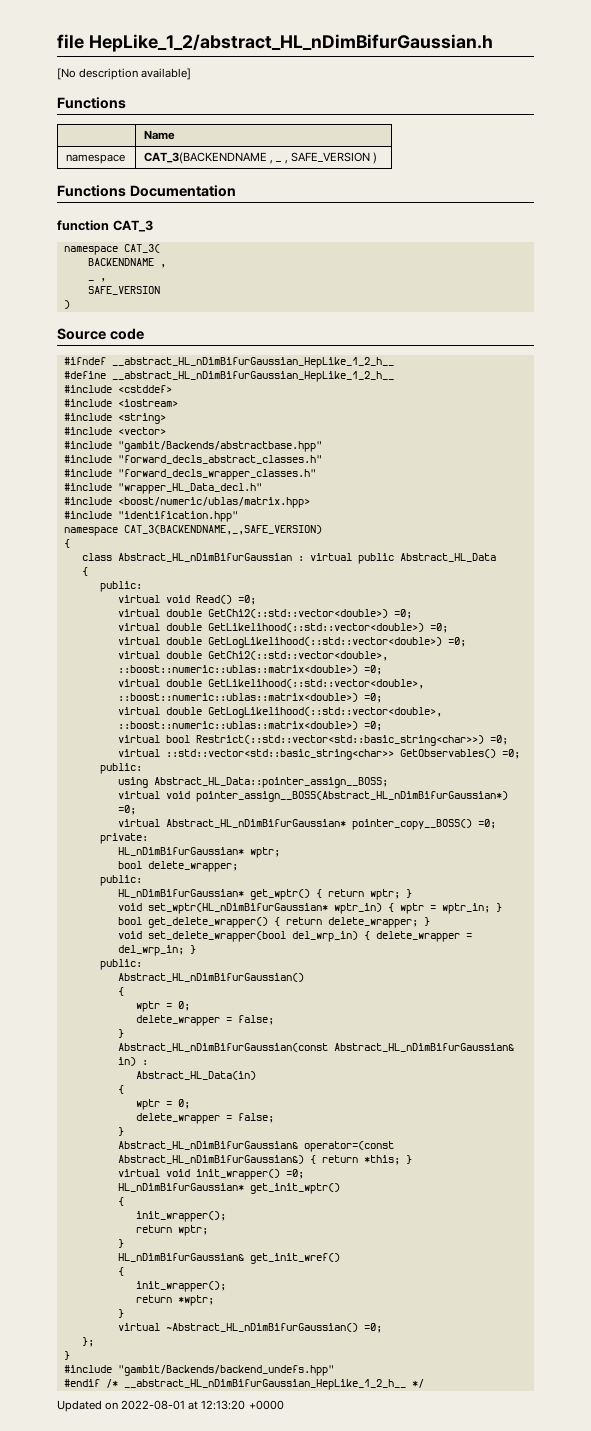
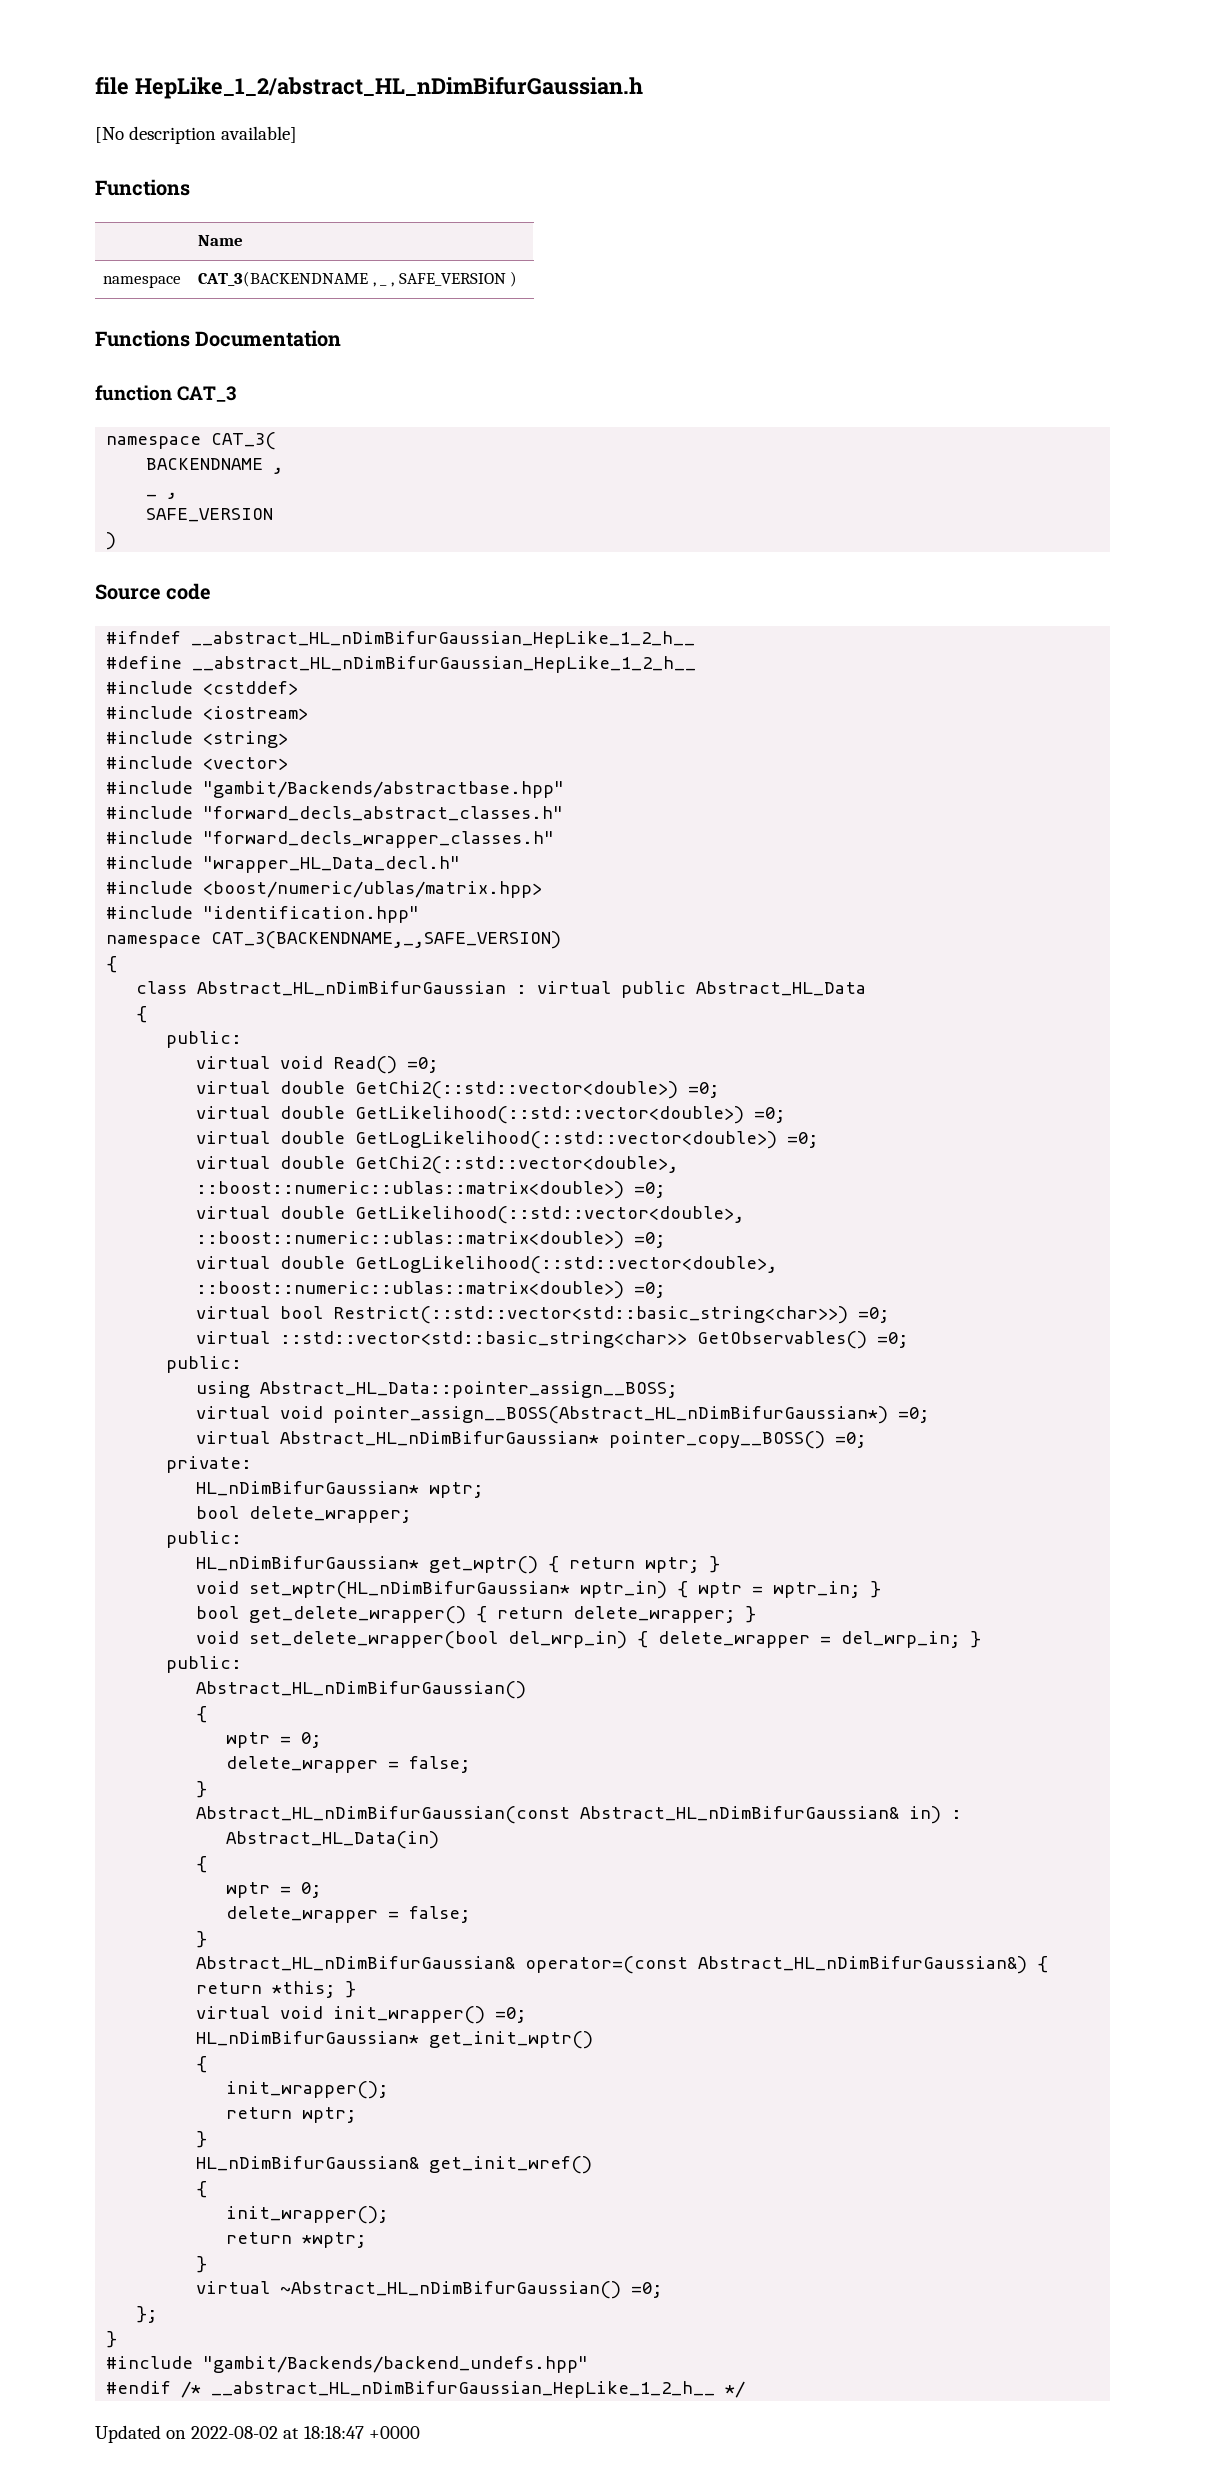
[121,1400,246,1410] 2022-08-01 at 12:13:20 -> [191,2426,364,2439] 2022-08-02 at 18:18:47

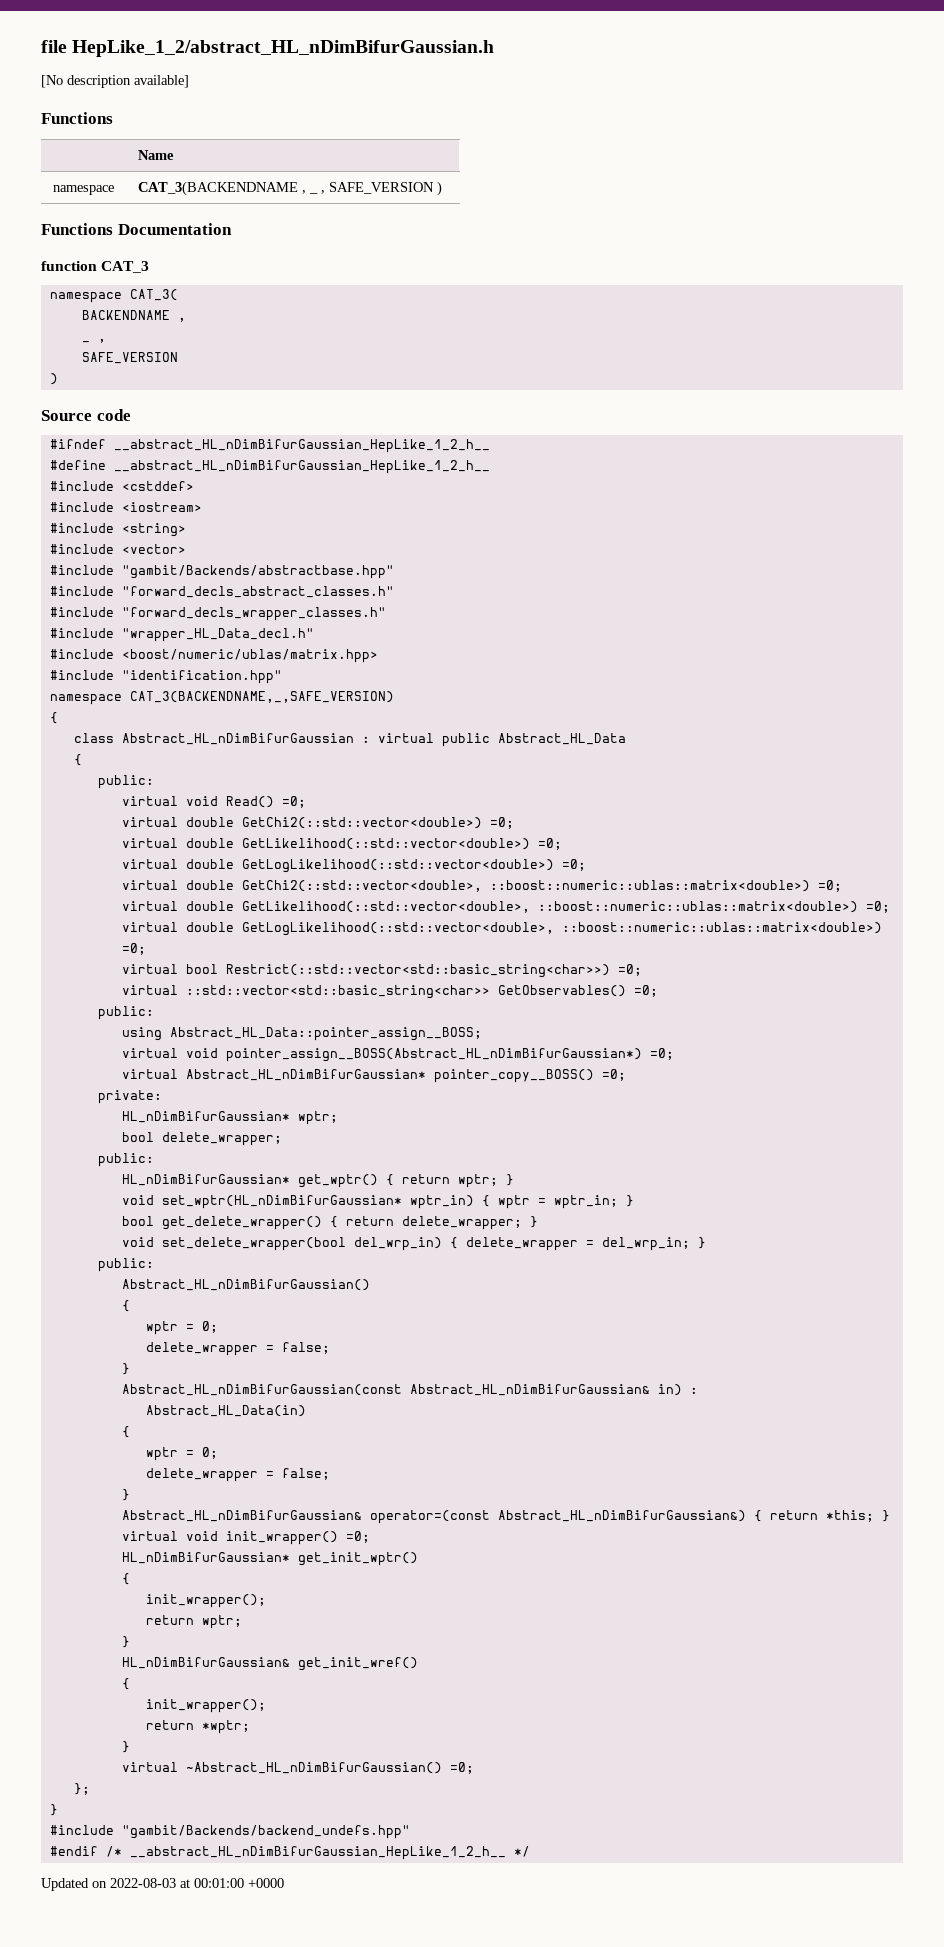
[191,2426,364,2439] 2022-08-02 at 18:18:47 -> [110,1878,244,1888] 2022-08-03 at 00:01:00

